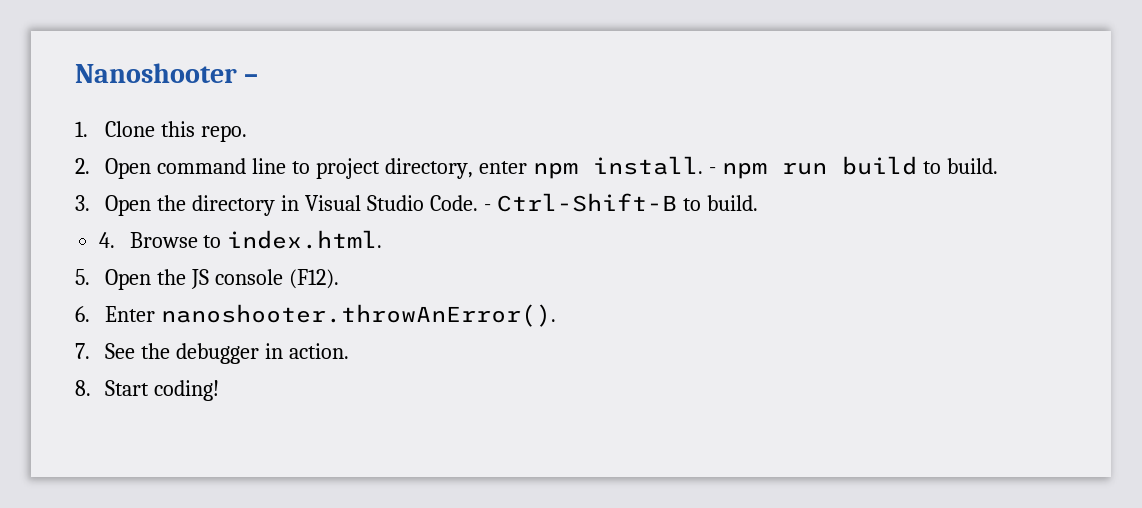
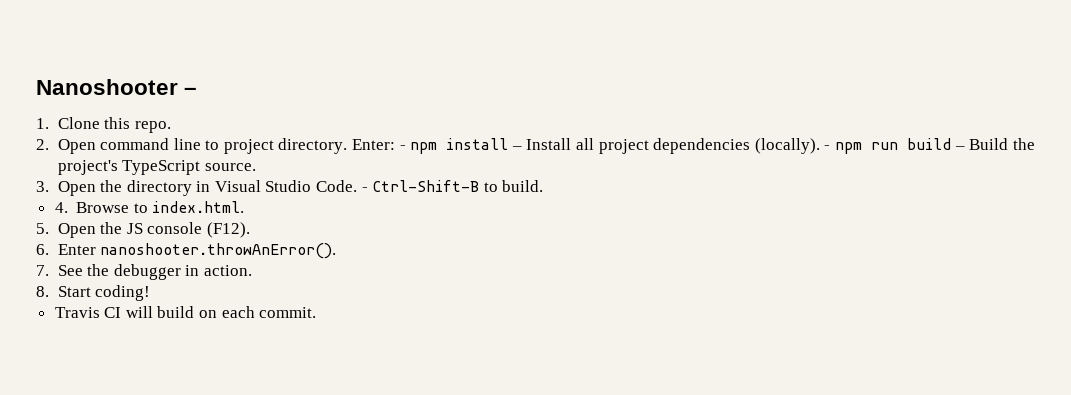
[385,156,998,179] directory, enter npm install. - npm run build to build. -> [278,138,1035,154] [57,160,256,175] directory. Enter: - npm install – Install all project dependencies (locally). - npm run build – Build the project's TypeScript source.
(220, 390) none -> [54,306,317,318] // Travis CI will build on each commit.

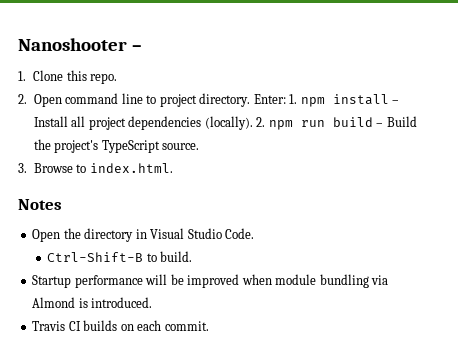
[399,145,406,150] - -> [289,94,298,104] 1.
[824,145,831,150] - -> [256,117,266,127] 2.
(49, 186) none -> [33,163,173,173] [18,199,62,210] Browse to index.html. // Notes //
[361,187,368,192] - -> (255, 233) //
[54,201,245,213] [36,222,250,238] [36,243,337,259] [36,264,252,280] [36,285,151,301] 4. Browse to index.html. // 5. Open the JS console (F12). // 6. Enter nanoshooter.throwAnError(). // 7. See the debugger in action. // 8. Start coding! -> [32,274,389,288] [32,297,153,308] Startup performance will be improved when module bundling via Almond is introduced.
[125,306,195,318] will build -> [83,320,118,331] builds

